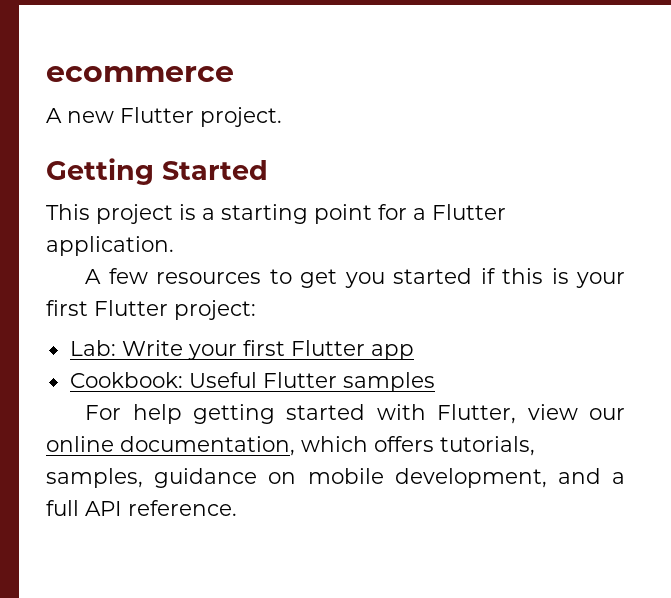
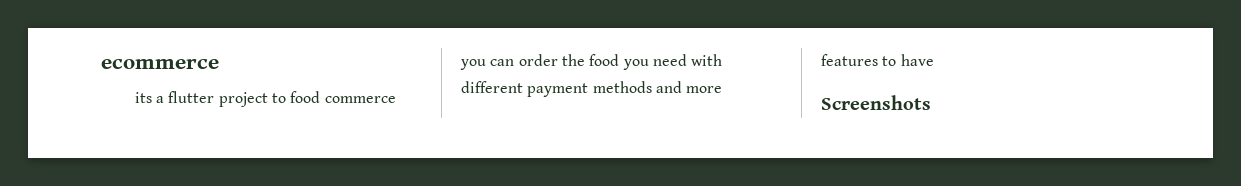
[46,107,282,127] [46,158,268,185] [46,204,506,224] [46,236,174,256] [85,268,626,288] [46,300,256,320] [69,340,414,360] [69,372,435,392] [85,404,625,424] [46,436,535,456] [46,468,625,488] [46,500,237,516] A new Flutter project. // Getting Started // This project is a starting point for a Flutter application. // A few resources to get you started if this is your first Flutter project: // Lab: Write your first Flutter app // Cookbook: Useful Flutter samples // For help getting started with Flutter, view our online documentation, which offers tutorials, samples, guidance on mobile development, and a full API reference. -> [134,91,396,107] [460,54,723,70] [461,81,723,97] [821,54,934,66] [821,95,931,110] its a flutter project to food commerce you can order the food you need with different payment methods and more features to have // Screenshots

